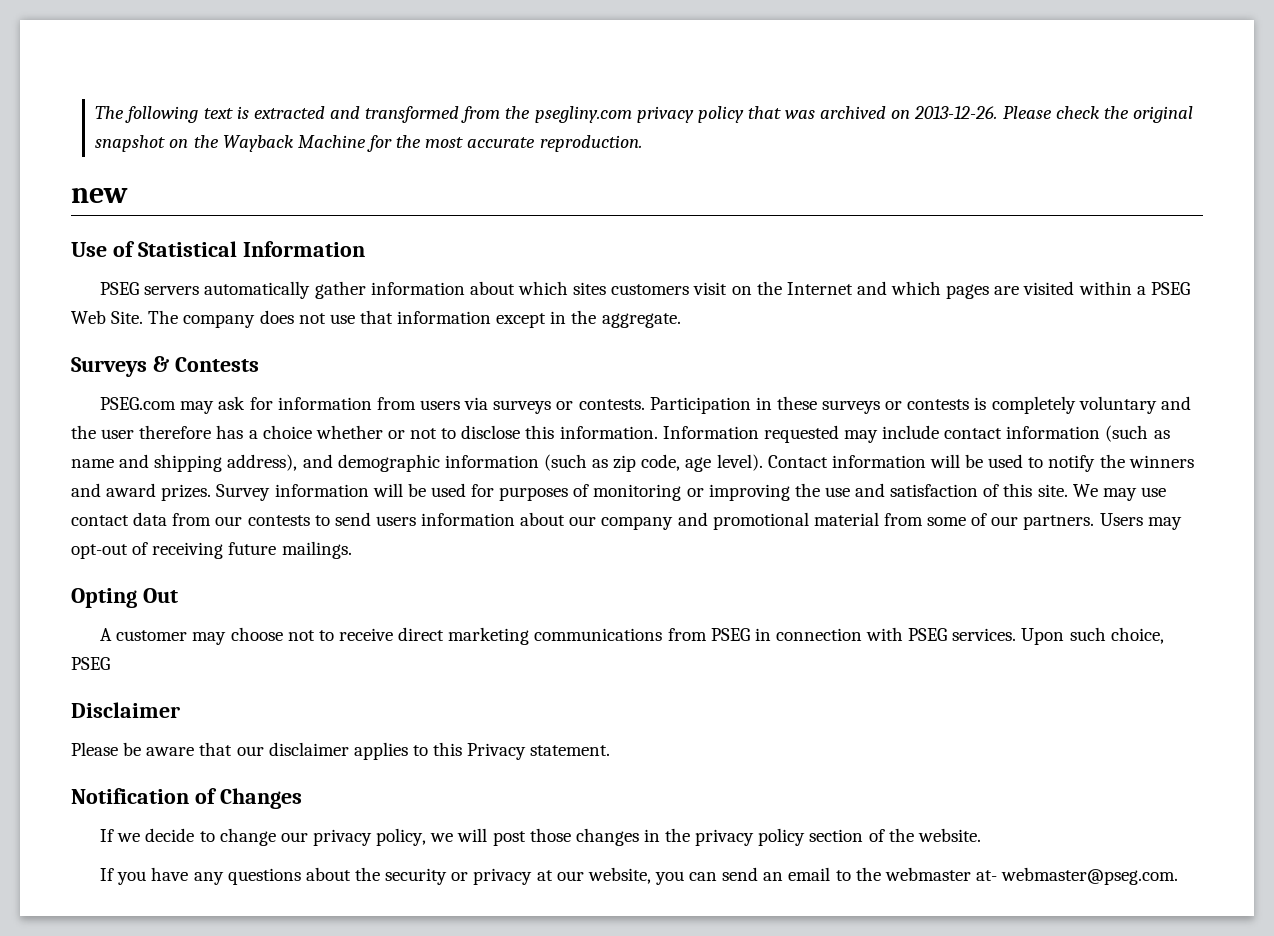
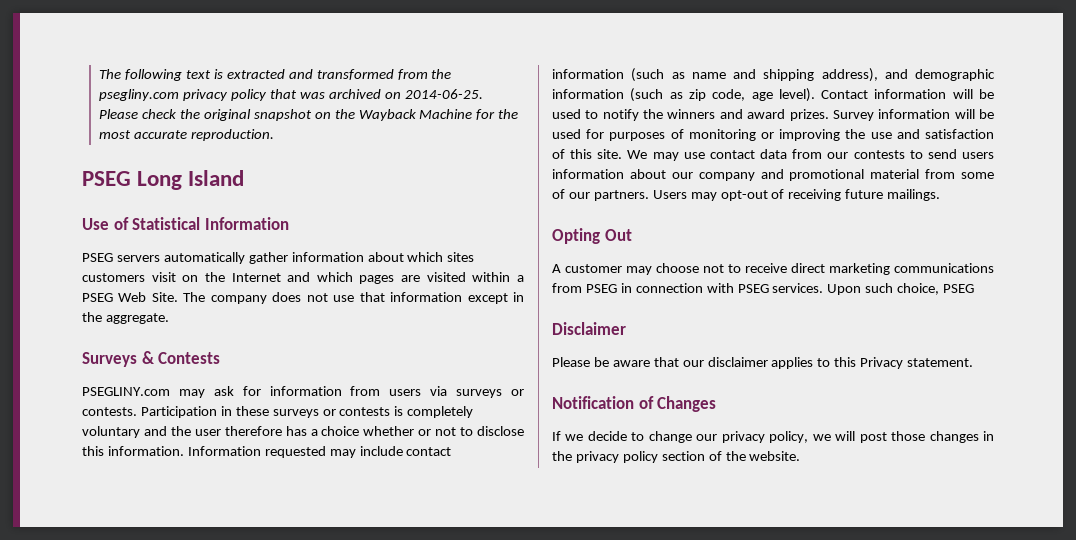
[914,106,998,119] 2013-12-26. -> [404,89,483,99] 2014-06-25.
[71,188,128,203] new -> [82,170,245,190] PSEG Long Island
[100,397,177,410] PSEG.com -> [82,387,170,396] PSEGLINY.com
[100,867,1179,885] // If you have any questions about the security or privacy at our website, you can send an email to the webmaster at- webmaster@pseg.com. -> (801, 456) none

